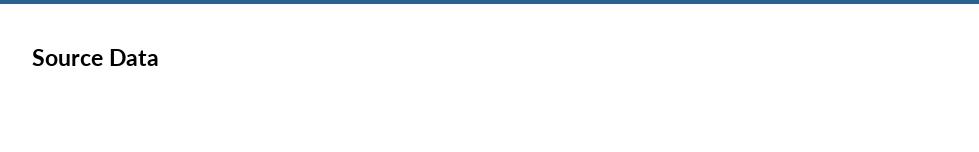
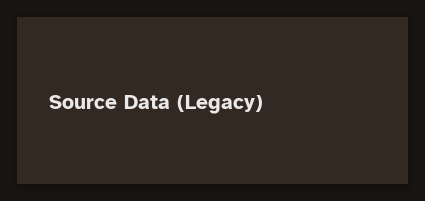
(160, 57) none -> [177,95,263,114] (Legacy)

